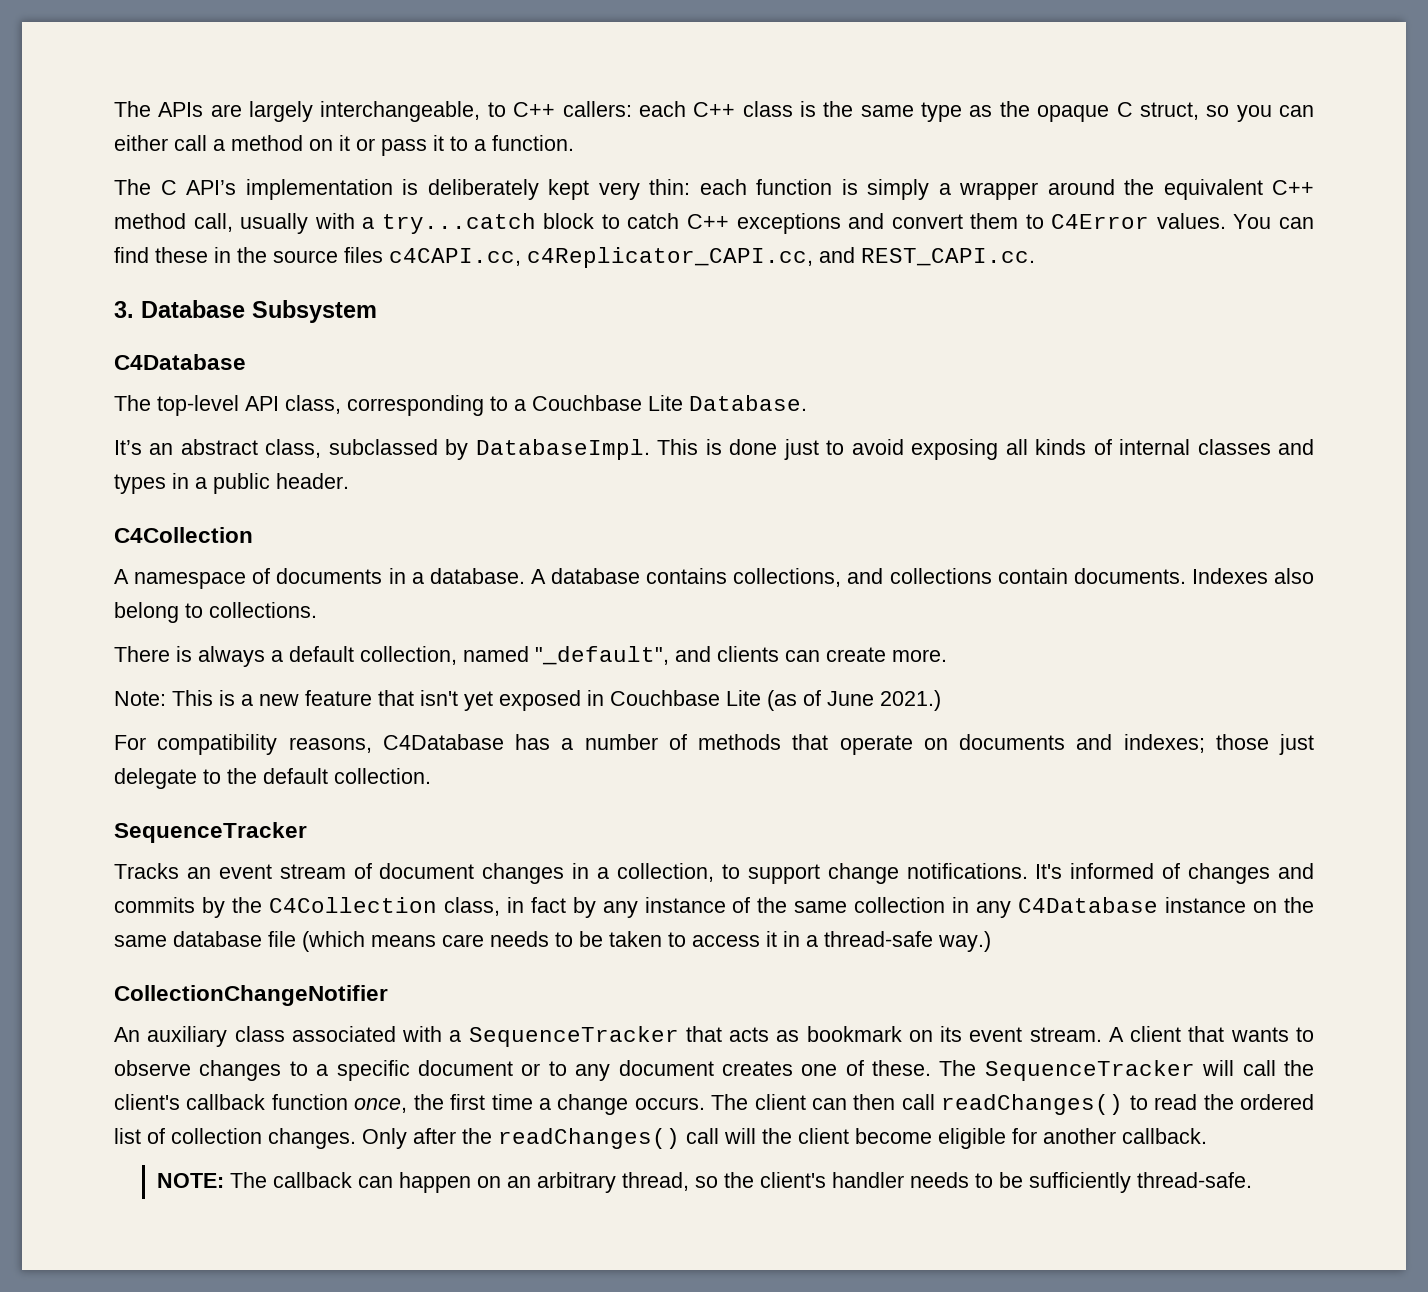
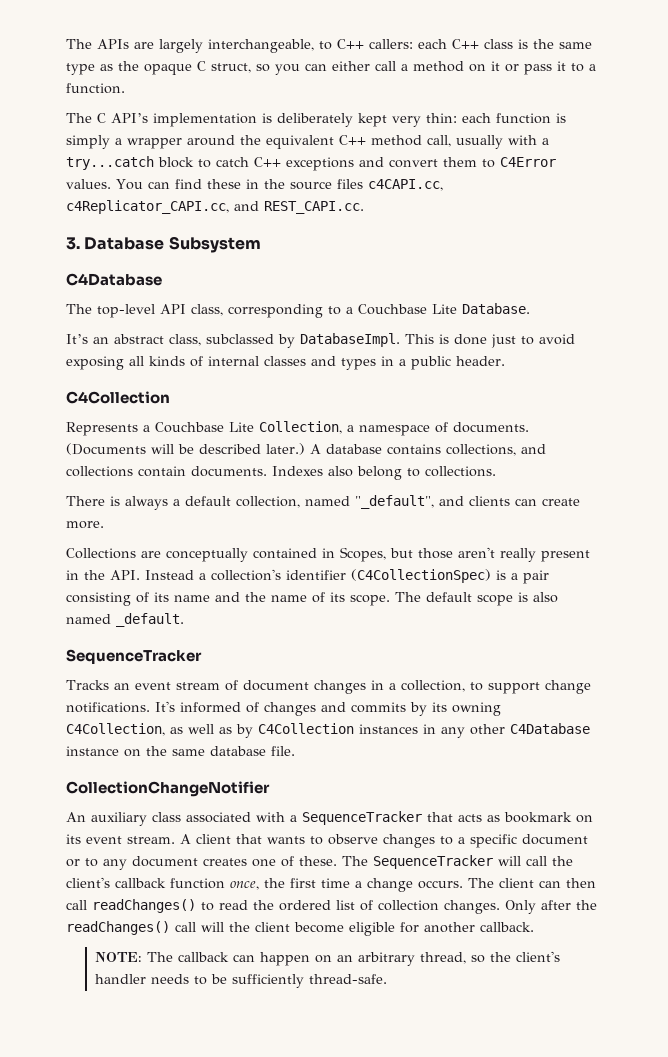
[114,568,525,589] A namespace of documents in a database. -> [66,421,529,436] [66,443,305,455] Represents a Couchbase Lite Collection, a namespace of documents. (Documents will be described later.)
[114,690,941,711] [114,734,1314,755] [114,768,431,789] Note: This is a new feature that isn't yet exposed in Couchbase Lite (as of June 2021.) // For compatibility reasons, C4Database has a number of methods that operate on documents and indexes; those just delegate to the default collection. -> [66,547,590,562] [66,569,549,584] [66,592,558,606] [66,613,184,627] Collections are conceptually contained in Scopes, but those aren't really present in the API. Instead a collection's identifier (C4CollectionSpec) is a pair consisting of its name and the name of its scope. The default scope is also named _default.
[231,897,946,918] the C4Collection class, in fact by any instance of the same collection -> [432,702,501,716] [66,723,418,738] its owning C4Collection, as well as by C4Collection instances
(1012, 909) none -> [470,724,505,735] other
[268,931,991,952] file (which means care needs to be taken to access it in a thread-safe way.) -> [271,746,295,756] file.

